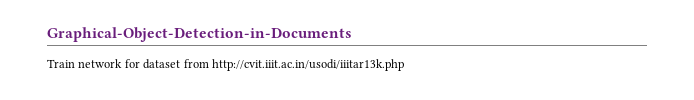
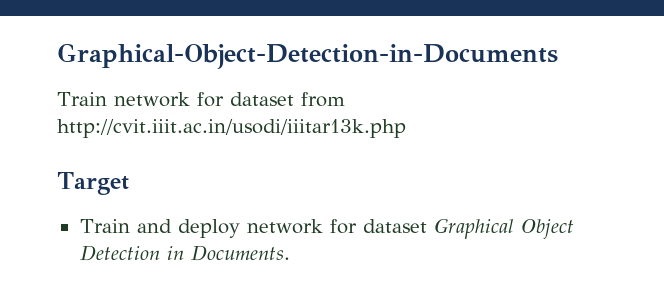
(404, 65) none -> [57,172,129,195] [79,218,574,239] [79,245,290,261] // Target // Train and deploy network for dataset Graphical Object Detection in Documents.

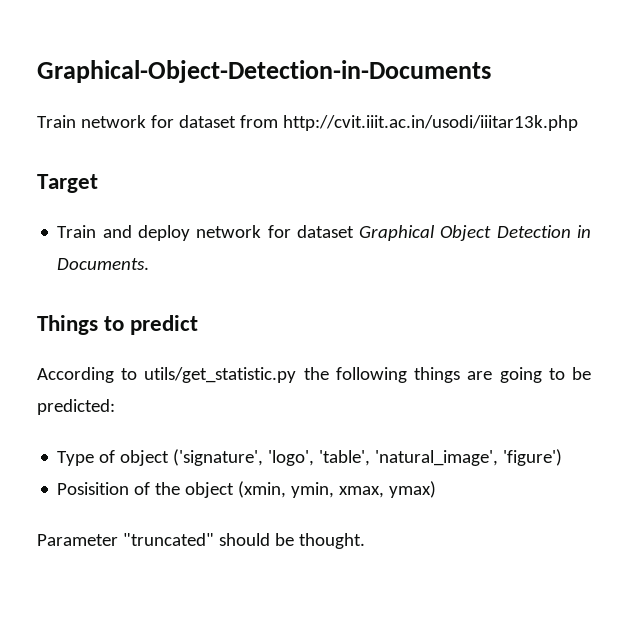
(290, 253) none -> [37,315,199,335] [37,367,591,383] [37,399,115,415] [57,449,563,466] [57,481,437,498] [37,533,365,549] // Things to predict // According to utils/get_statistic.py the following things are going to be predicted: // Type of object ('signature', 'logo', 'table', 'natural_image', 'figure') // Posisition of the object (xmin, ymin, xmax, ymax) // Parameter "truncated" should be thought.

